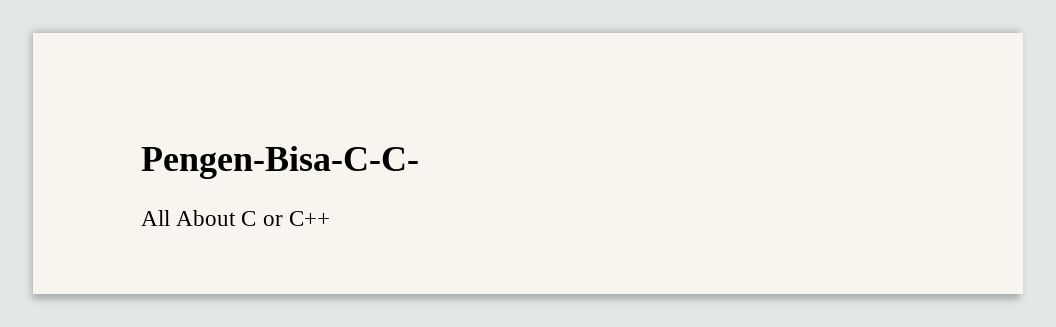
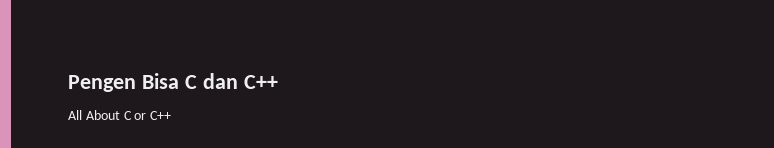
[141,146,419,179] Pengen-Bisa-C-C- -> [68,73,278,92] Pengen Bisa C dan C++

